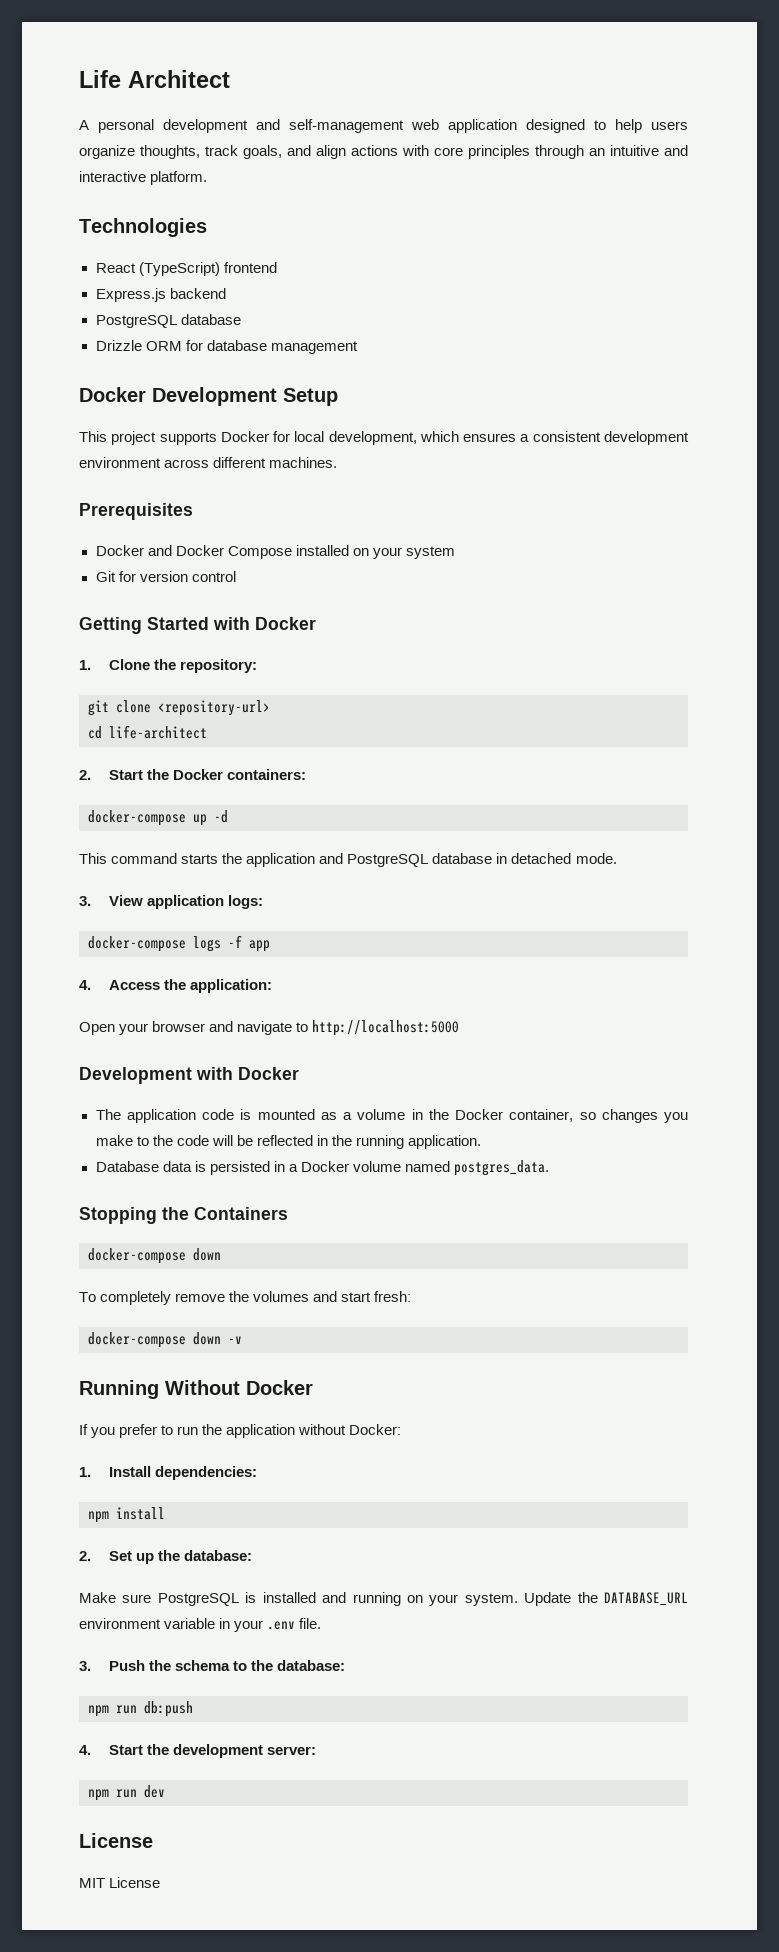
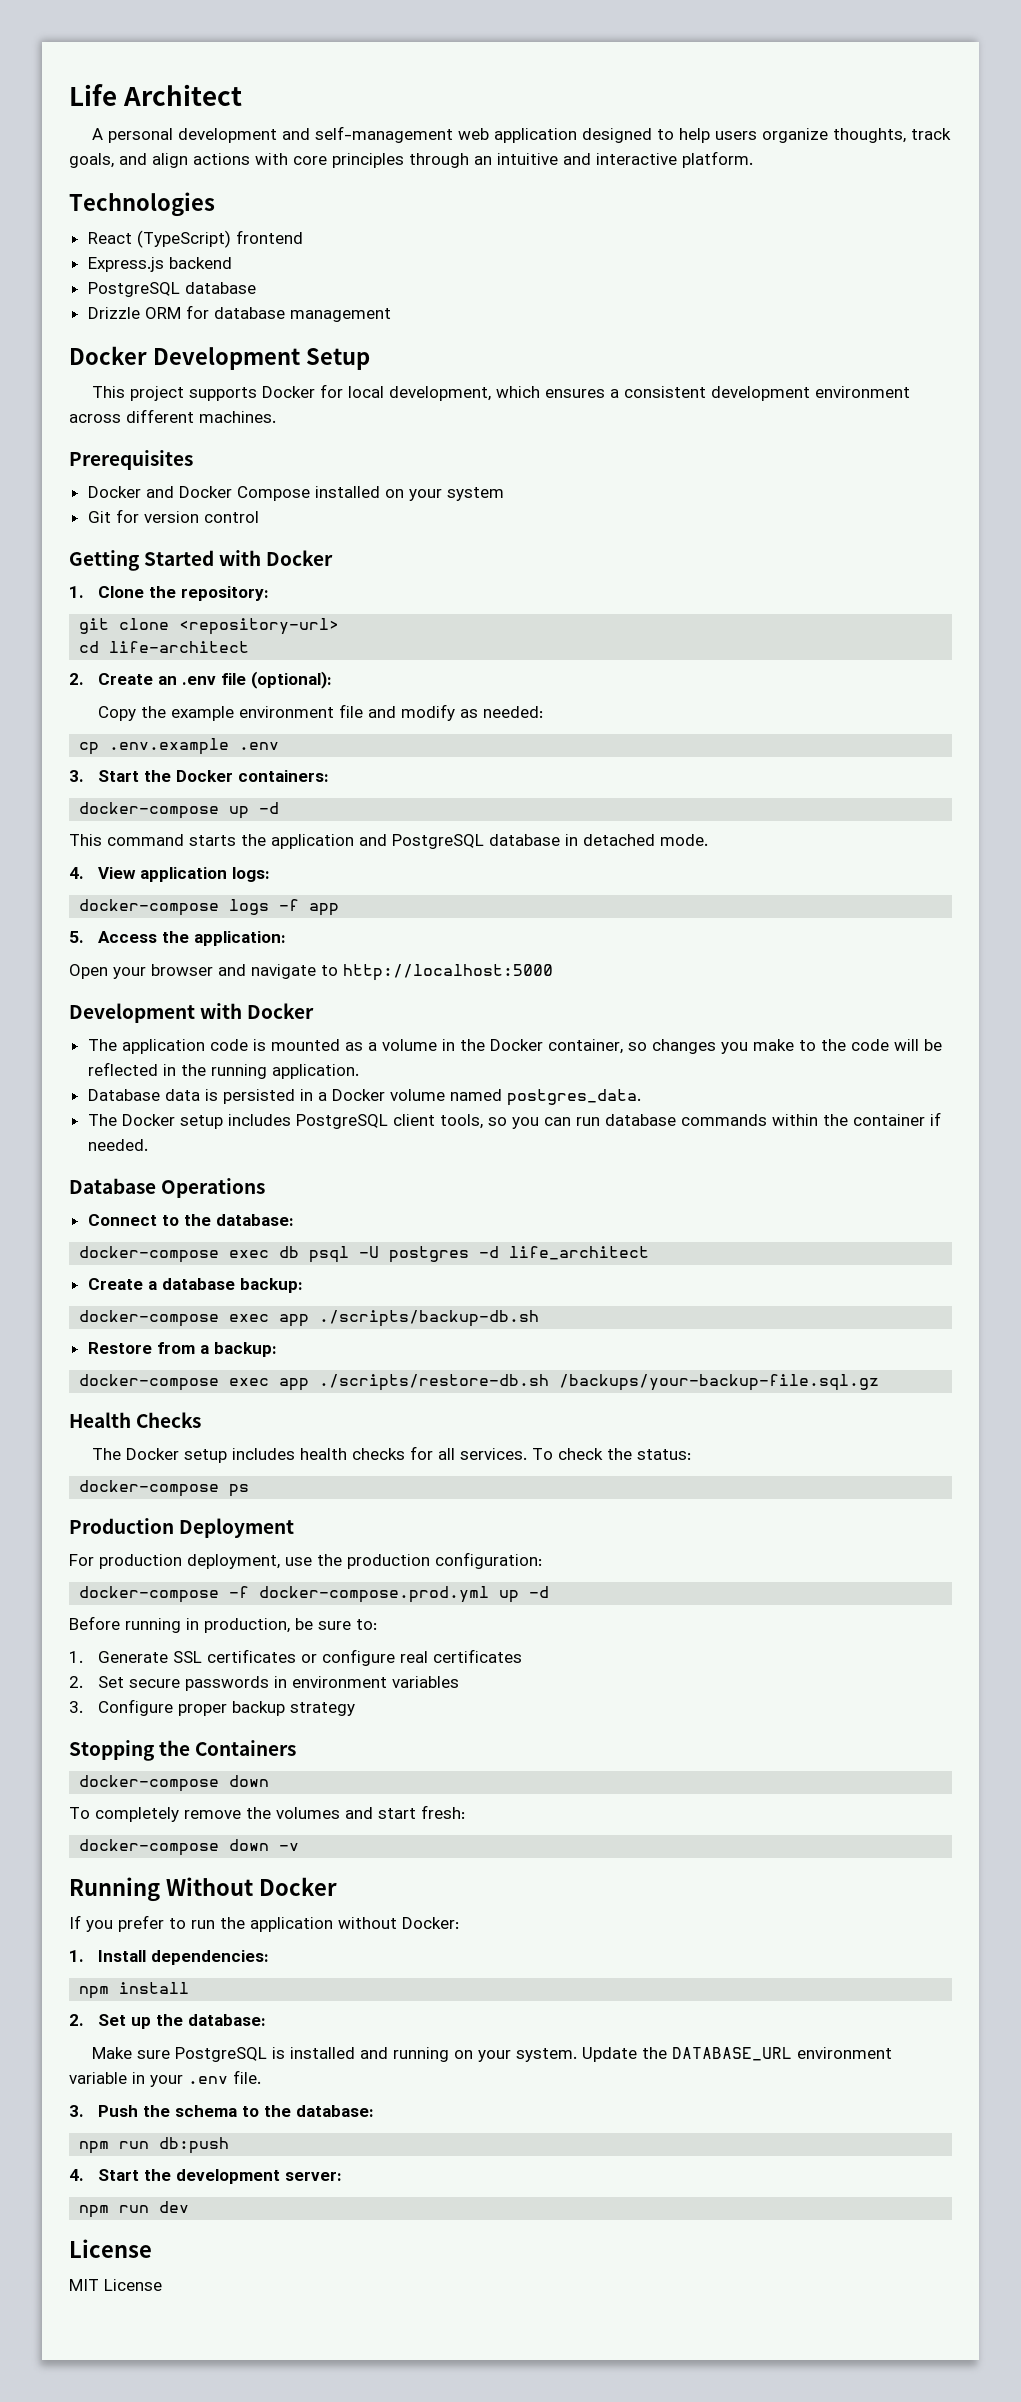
(91, 775) none -> [98,671,333,689] [98,704,544,721] [79,738,280,755] [69,770,84,782] Create an .env file (optional): // Copy the example environment file and modify as needed: // cp .env.example .env // 3.
[79,896,91,906] 3. -> [69,867,84,879] 4.
[79,980,91,990] 4. -> [69,931,84,943] 5.
(549, 1168) none -> [87,1112,941,1129] [87,1139,148,1151] [69,1178,266,1198] [87,1214,294,1226] [79,1246,650,1263] [87,1278,303,1293] [79,1310,540,1327] [87,1342,277,1357] [79,1374,880,1391] [69,1412,202,1428] [91,1446,691,1463] [79,1480,250,1497] [69,1518,295,1538] [69,1552,542,1569] [79,1586,550,1603] [69,1616,377,1633] [69,1649,523,1666] [69,1676,460,1691] [69,1699,356,1716] // The Docker setup includes PostgreSQL client tools, so you can run database commands within the container if needed. // Database Operations // Connect to the database: // docker-compose exec db psql -U postgres -d life_architect // Create a database backup: // docker-compose exec app ./scripts/backup-db.sh // Restore from a backup: // docker-compose exec app ./scripts/restore-db.sh /backups/your-backup-file.sql.gz // Health Checks // The Docker setup includes health checks for all services. To check the status: // docker-compose ps // Production Deployment // For production deployment, use the production configuration: // docker-compose -f docker-compose.prod.yml up -d // Before running in production, be sure to: // 1. Generate SSL certificates or configure real certificates // 2. Set secure passwords in environment variables // 3. Configure proper backup strategy

